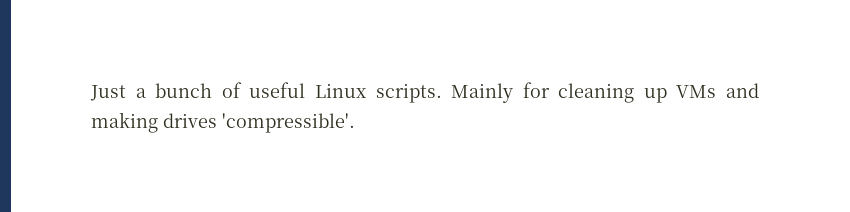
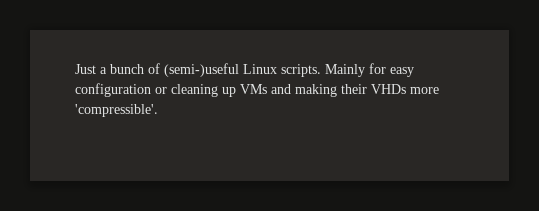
[249,82,306,98] useful -> [164,63,239,77] (semi-)useful
(550, 90) none -> [390,67,414,77] [75,83,167,97] easy configuration or
[163,113,217,128] drives -> [341,84,439,94] their VHDs more

